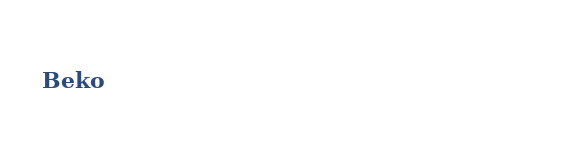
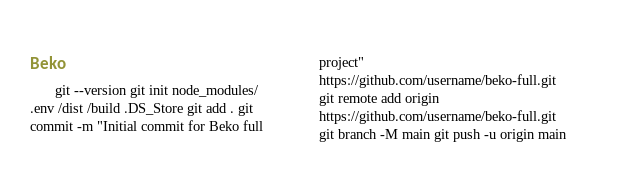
[42,71,105,88] Beko -> [30,56,66,69] [54,85,259,98] [30,103,253,116] [30,120,263,131] [319,57,364,70] [319,74,556,88] [319,93,440,106] [319,110,556,124] [319,129,567,142] Beko // git --version git init node_modules/ .env /dist /build .DS_Store git add . git commit -m "Initial commit for Beko full project" https://github.com/username/beko-full.git git remote add origin https://github.com/username/beko-full.git git branch -M main git push -u origin main

